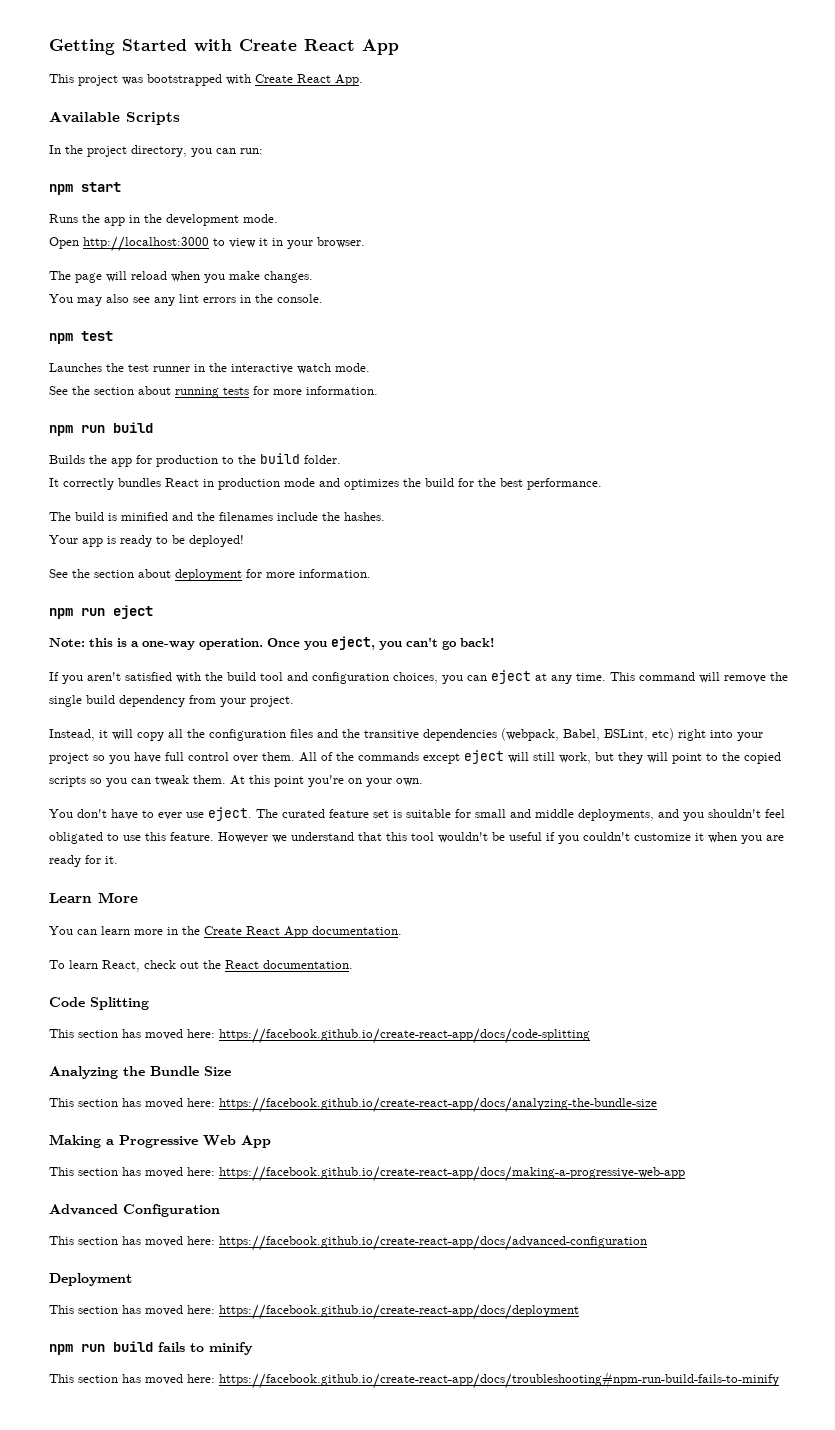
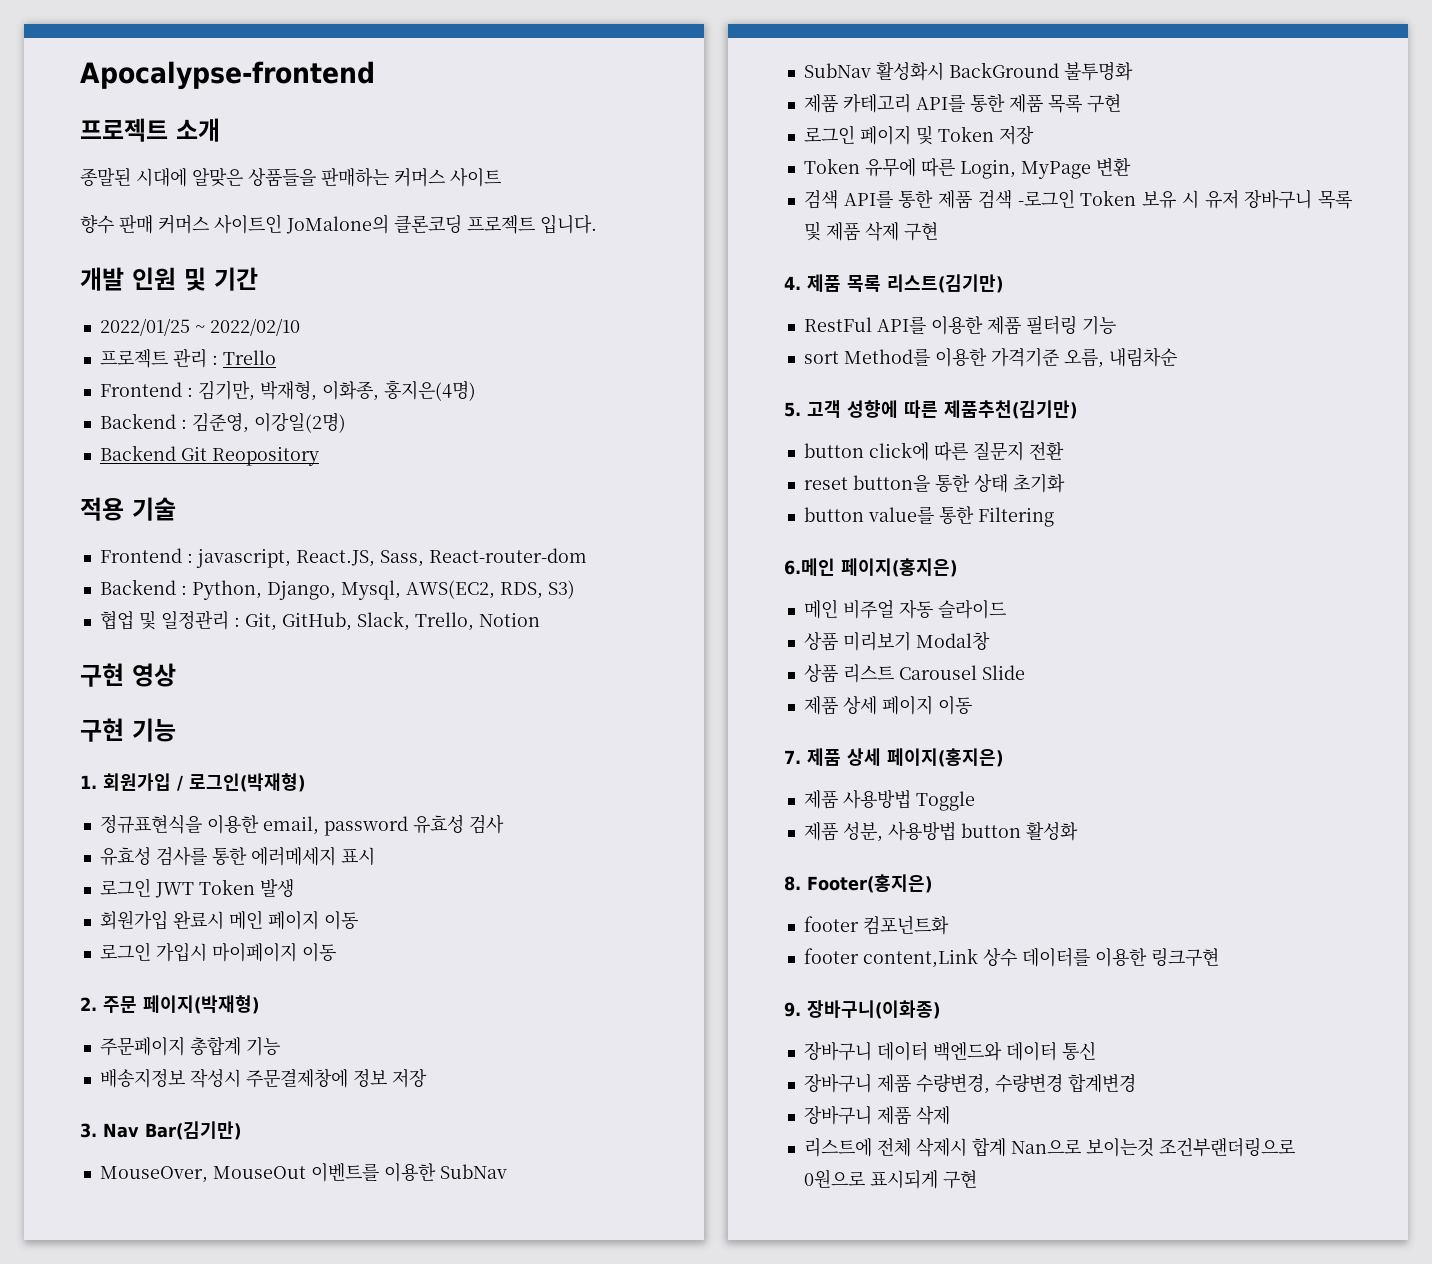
[49,39,399,55] [49,74,363,86] [49,111,180,125] [49,145,263,157] [49,182,121,195] [49,214,278,226] [49,236,365,252] [49,271,313,283] [49,294,323,306] [49,331,113,344] [49,363,370,374] [49,386,378,398] [49,422,153,436] [49,453,341,467] [49,478,602,490] [49,512,385,521] [49,535,244,547] [49,569,371,581] [49,605,153,619] [49,636,495,650] [49,670,788,684] [49,695,294,707] [49,728,763,741] [49,750,781,764] [49,775,423,787] [49,807,785,821] [49,832,784,844] [49,855,118,867] [49,892,138,903] [49,926,402,938] [49,960,353,972] [49,997,149,1010] [49,1028,590,1044] [49,1066,231,1079] [49,1097,657,1113] [49,1134,271,1148] [49,1166,685,1182] [49,1204,220,1217] [49,1235,647,1251] [49,1273,132,1286] [49,1304,579,1320] [49,1341,253,1355] [49,1371,779,1389] Getting Started with Create React App // This project was bootstrapped with Create React App. // Available Scripts // In the project directory, you can run: // npm start // Runs the app in the development mode. // Open http://localhost:3000 to view it in your browser. // The page will reload when you make changes. // You may also see any lint errors in the console. // npm test // Launches the test runner in the interactive watch mode. // See the section about running tests for more information. // npm run build // Builds the app for production to the build folder. // It correctly bundles React in production mode and optimizes the build for the best performance. // The build is minified and the filenames include the hashes. // Your app is ready to be deployed! // See the section about deployment for more information. // npm run eject // Note: this is a one-way operation. Once you eject, you can't go back! // If you aren't satisfied with the build tool and configuration choices, you can eject at any time. This command will remove the single build dependency from your project. // Instead, it will copy all the configuration files and the transitive dependencies (webpack, Babel, ESLint, etc) right into your project so you have full control over them. All of the commands except eject will still work, but they will point to the copied scripts so you can tweak them. At this point you're on your own. // You don't have to ever use eject. The curated feature set is suitable for small and middle deployments, and you shouldn't feel obligated to use this feature. However we understand that this tool wouldn't be useful if you couldn't customize it when you are ready for it. // Learn More // You can learn more in the Create React App documentation. // To learn React, check out the React documentation. // Code Splitting // This section has moved here: https://facebook.github.io/create-react-app/docs/code-splitting // Analyzing the Bundle Size // This section has moved here: https://facebook.github.io/create-react-app/docs/analyzing-the-bundle-size // Making a Progressive Web App // This section has moved here: https://facebook.github.io/create-react-app/docs/making-a-progressive-web-app // Advanced Configuration // This section has moved here: https://facebook.github.io/create-react-app/docs/advanced-configuration // Deployment // This section has moved here: https://facebook.github.io/create-react-app/docs/deployment // npm run build fails to minify // This section has moved here: https://facebook.github.io/create-react-app/docs/troubleshooting#npm-run-build-fails-to-minify -> [80,61,375,90] [80,118,220,142] [80,167,501,187] [80,214,597,234] [80,267,258,291] [99,318,300,336] [99,349,276,368] [99,380,476,401] [99,412,346,433] [99,445,319,466] [80,497,176,521] [99,548,587,568] [99,579,575,600] [99,611,540,631] [80,663,176,687] [80,718,176,742] [80,773,305,792] [99,815,504,836] [99,846,375,866] [99,878,294,898] [99,910,358,930] [99,942,336,962] [80,995,259,1014] [99,1036,280,1056] [99,1068,427,1088] [80,1121,241,1140] [99,1163,507,1183] [803,61,1133,81] [803,94,1121,113] [803,125,1034,145] [803,158,1131,179] [803,189,1352,209] [803,222,938,241] [784,274,1003,293] [803,315,1116,335] [803,347,1177,368] [784,400,1077,419] [803,441,1064,461] [803,474,1065,493] [803,506,1054,527] [784,558,957,577] [803,599,1006,619] [803,631,990,651] [803,664,1025,683] [803,695,972,715] [784,748,1003,767] [803,789,975,811] [803,821,1078,842] [784,874,932,893] [803,916,949,935] [803,947,1219,968] [784,1000,940,1019] [803,1041,1096,1061] [803,1074,1136,1094] [803,1106,950,1125] [803,1137,1295,1157] [803,1169,977,1189] Apocalypse-frontend // 프로젝트 소개 // 종말된 시대에 알맞은 상품들을 판매하는 커머스 사이트 // 향수 판매 커머스 사이트인 JoMalone의 클론코딩 프로젝트 입니다. // 개발 인원 및 기간 // 2022/01/25 ~ 2022/02/10 // 프로젝트 관리 : Trello // Frontend : 김기만, 박재형, 이화종, 홍지은(4명) // Backend : 김준영, 이강일(2명) // Backend Git Reopository // 적용 기술 // Frontend : javascript, React.JS, Sass, React-router-dom // Backend : Python, Django, Mysql, AWS(EC2, RDS, S3) // 협업 및 일정관리 : Git, GitHub, Slack, Trello, Notion // 구현 영상 // 구현 기능 // 1. 회원가입 / 로그인(박재형) // 정규표현식을 이용한 email, password 유효성 검사 // 유효성 검사를 통한 에러메세지 표시 // 로그인 JWT Token 발생 // 회원가입 완료시 메인 페이지 이동 // 로그인 가입시 마이페이지 이동 // 2. 주문 페이지(박재형) // 주문페이지 총합계 기능 // 배송지정보 작성시 주문결제창에 정보 저장 // 3. Nav Bar(김기만) // MouseOver, MouseOut 이벤트를 이용한 SubNav // SubNav 활성화시 BackGround 불투명화 // 제품 카테고리 API를 통한 제품 목록 구현 // 로그인 페이지 및 Token 저장 // Token 유무에 따른 Login, MyPage 변환 // 검색 API를 통한 제품 검색 -로그인 Token 보유 시 유저 장바구니 목록 및 제품 삭제 구현 // 4. 제품 목록 리스트(김기만) // RestFul API를 이용한 제품 필터링 기능 // sort Method를 이용한 가격기준 오름, 내림차순 // 5. 고객 성향에 따른 제품추천(김기만) // button click에 따른 질문지 전환 // reset button을 통한 상태 초기화 // button value를 통한 Filtering // 6.메인 페이지(홍지은) // 메인 비주얼 자동 슬라이드 // 상품 미리보기 Modal창 // 상품 리스트 Carousel Slide // 제품 상세 페이지 이동 // 7. 제품 상세 페이지(홍지은) // 제품 사용방법 Toggle // 제품 성분, 사용방법 button 활성화 // 8. Footer(홍지은) // footer 컴포넌트화 // footer content,Link 상수 데이터를 이용한 링크구현 // 9. 장바구니(이화종) // 장바구니 데이터 백엔드와 데이터 통신 // 장바구니 제품 수량변경, 수량변경 합계변경 // 장바구니 제품 삭제 // 리스트에 전체 삭제시 합계 Nan으로 보이는것 조건부랜더링으로 0원으로 표시되게 구현

